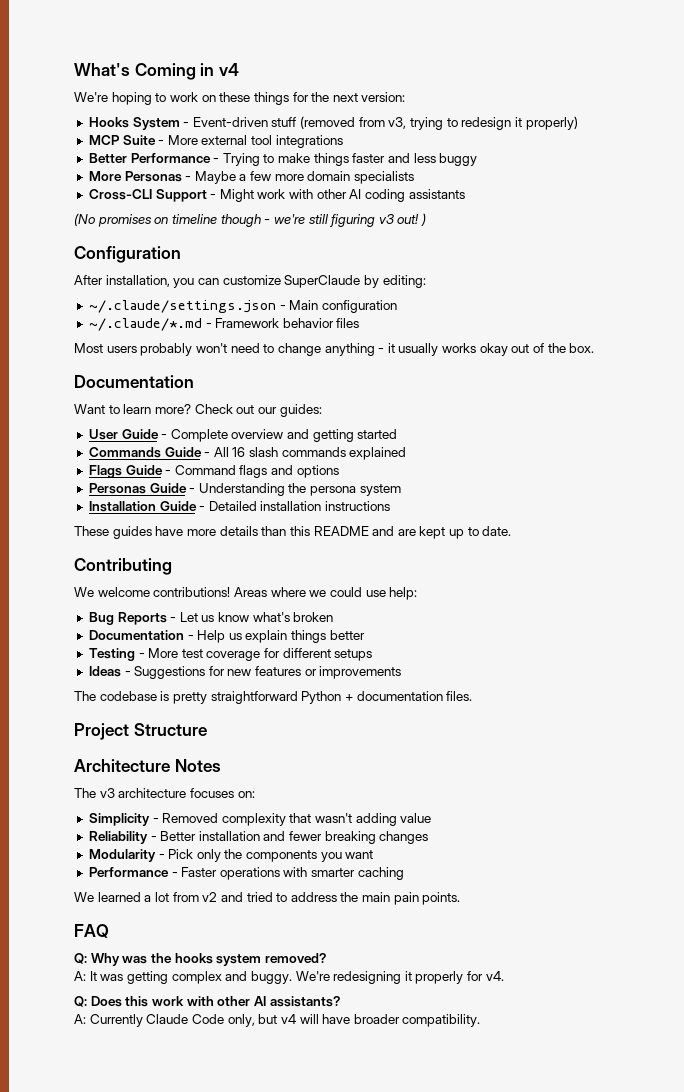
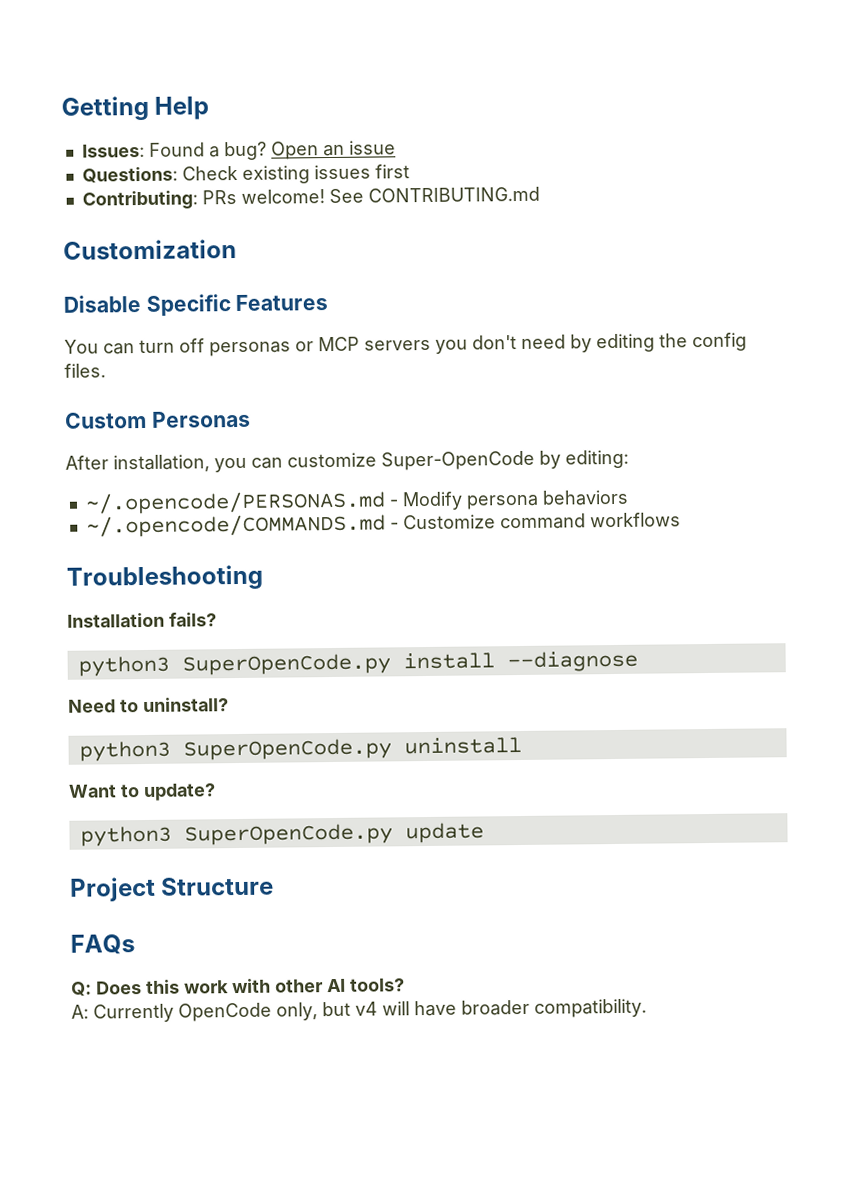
[74,63,239,80] [74,92,406,105] [88,116,578,130] [88,135,343,148] [88,153,478,166] [88,171,415,184] [88,189,465,202] [74,213,427,227] [74,246,181,263] What's Coming in v4 // We're hoping to work on these things for the next version: // Hooks System - Event-driven stuff (removed from v3, trying to redesign it properly) // MCP Suite - More external tool integrations // Better Performance - Trying to make things faster and less buggy // More Personas - Maybe a few more domain specialists // Cross-CLI Support - Might work with other AI coding assistants // (No promises on timeline though - we're still figuring v3 out! ) // Configuration -> [61,95,210,121] [81,140,396,161] [81,164,410,184] [81,186,540,210] [63,239,237,260] [63,294,329,317] [64,332,747,357] [64,363,106,378] [65,410,251,429] Getting Help // Issues: Found a bug? Open an issue // Questions: Check existing issues first // Contributing: PRs welcome! See CONTRIBUTING.md // Customization // Disable Specific Features // You can turn off personas or MCP servers you don't need by editing the config files. // Custom Personas
[284,275,361,288] SuperClaude -> [381,450,535,471] Super-OpenCode
[88,300,397,313] [88,318,360,331] [74,343,595,356] [74,375,194,388] [74,404,322,417] [88,429,398,442] [88,447,407,460] [88,465,339,478] [88,483,401,496] [88,501,391,512] [74,526,512,539] [74,558,172,575] [74,587,418,600] [88,612,334,625] [88,630,365,643] [88,648,373,661] [88,666,402,679] [74,691,473,704] [74,723,207,740] [74,759,221,772] [74,788,255,798] [88,813,432,826] [88,831,429,844] [88,849,374,862] [88,867,404,880] [74,892,461,905] [74,924,109,938] [74,953,326,966] [74,971,504,984] ~/.claude/settings.json - Main configuration // ~/.claude/*.md - Framework behavior files // Most users probably won't need to change anything - it usually works okay out of the box. // Documentation // Want to learn more? Check out our guides: // User Guide - Complete overview and getting started // Commands Guide - All 16 slash commands explained // Flags Guide - Command flags and options // Personas Guide - Understanding the persona system // Installation Guide - Detailed installation instructions // These guides have more details than this README and are kept up to date. // Contributing // We welcome contributions! Areas where we could use help: // Bug Reports - Let us know what's broken // Documentation - Help us explain things better // Testing - More test coverage for different setups // Ideas - Suggestions for new features or improvements // The codebase is pretty straightforward Python + documentation files. // Project Structure // Architecture Notes // The v3 architecture focuses on: // Simplicity - Removed complexity that wasn't adding value // Reliability - Better installation and fewer breaking changes // Modularity - Pick only the components you want // Performance - Faster operations with smarter caching // We learned a lot from v2 and tried to address the main pain points. // FAQ // Q: Why was the hooks system removed? // A: It was getting complex and buggy. We're redesigning it properly for v4. -> [84,489,629,515] [85,512,681,538] [66,564,263,591] [67,612,217,628] [77,650,638,677] [68,697,229,713] [78,736,522,762] [68,783,216,802] [79,822,484,847] [69,876,275,902] [70,934,135,955] ~/.opencode/PERSONAS.md - Modify persona behaviors // ~/.opencode/COMMANDS.md - Customize command workflows // Troubleshooting // Installation fails? // python3 SuperOpenCode.py install --diagnose // Need to uninstall? // python3 SuperOpenCode.py uninstall // Want to update? // python3 SuperOpenCode.py update // Project Structure // FAQs
[269,996,340,1007] assistants? -> [350,978,405,992] tools?
[146,1014,224,1024] Claude Code -> [178,1002,272,1022] OpenCode

